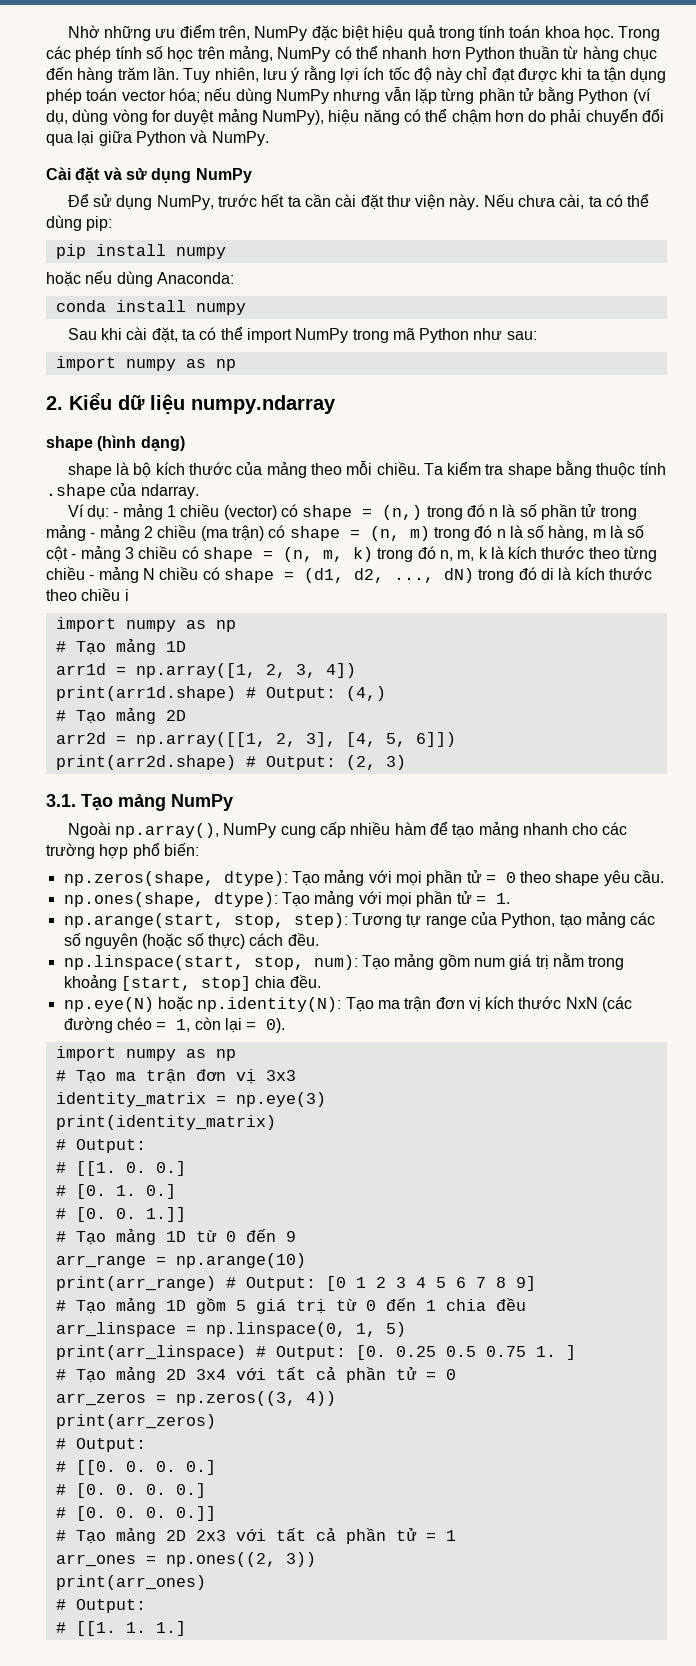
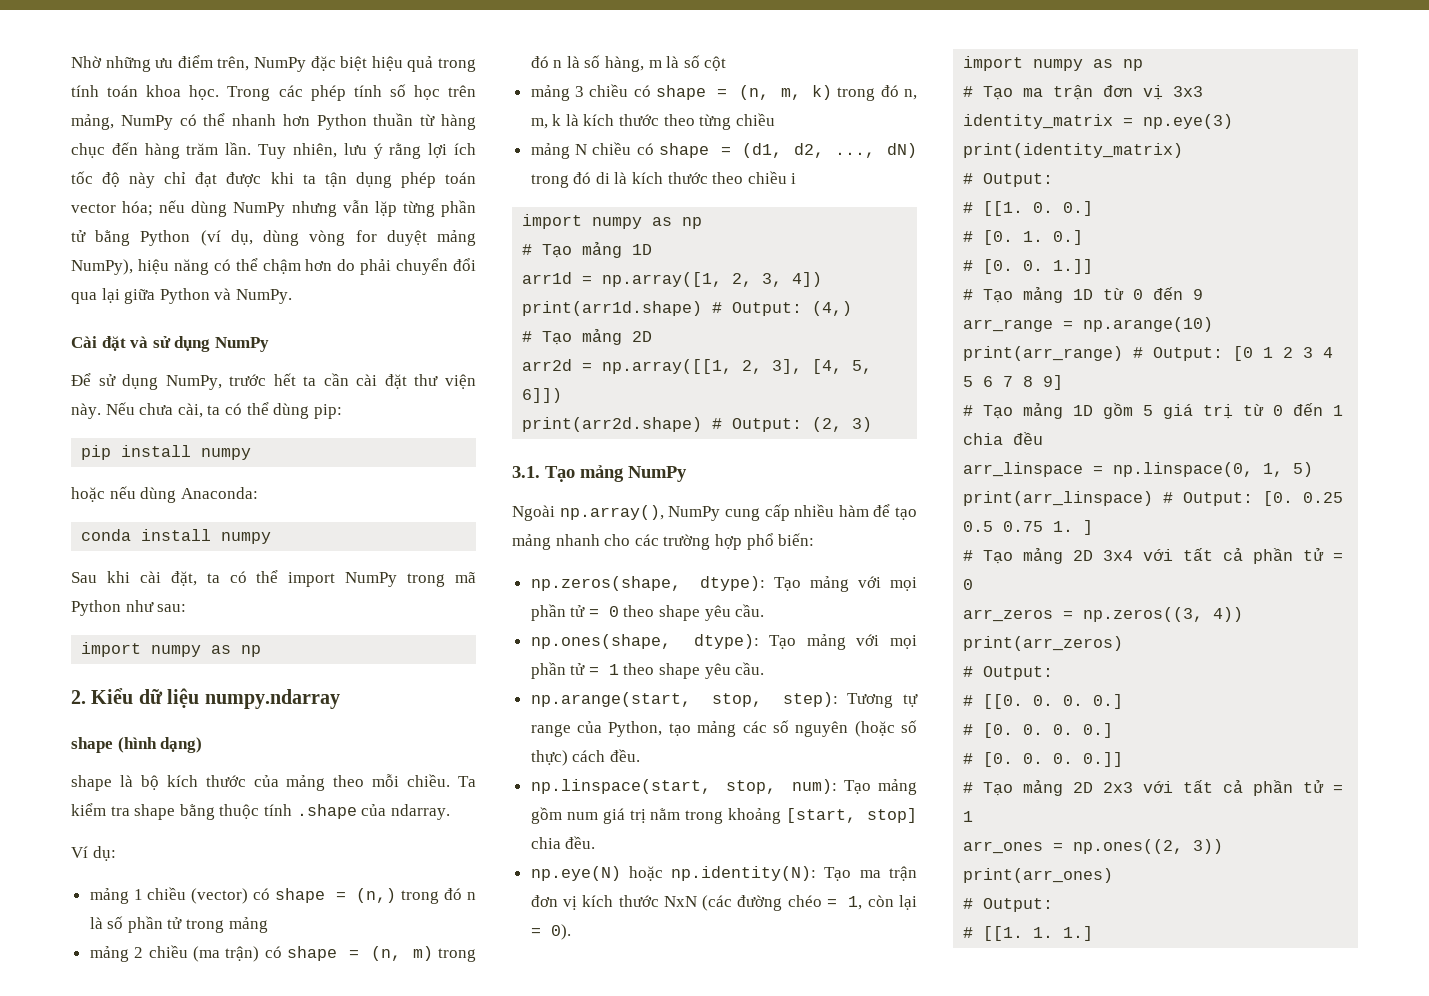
[113,512,119,517] - -> (116, 853) //
[90,533,96,538] - -> (268, 925) //
[71,554,77,559] - -> (727, 63) //
[89,575,95,580] - -> (775, 119) //
[495,893,510,904] 1. -> [608,662,765,679] 1 theo shape yêu cầu.

